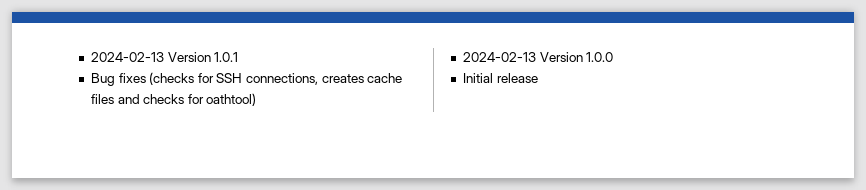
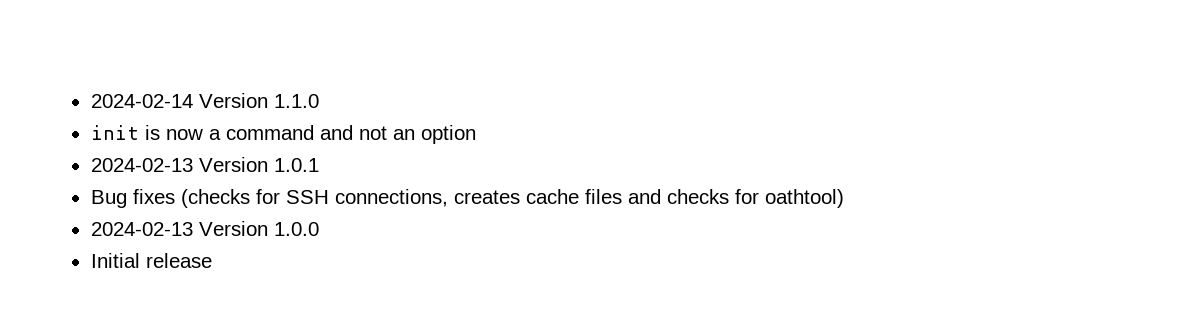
(90, 57) none -> [90,93,319,108] [90,125,476,144] 2024-02-14 Version 1.1.0 // init is now a command and not an option //

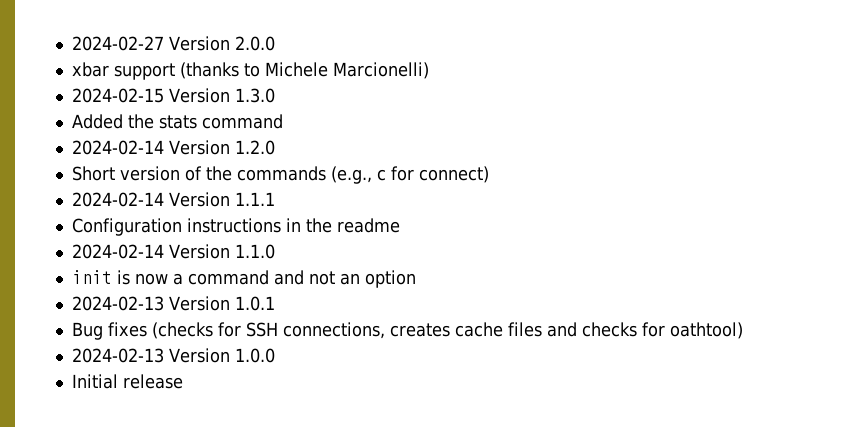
(90, 101) none -> [71,36,275,51] [71,62,429,80] [71,88,275,103] [71,114,283,129] [71,140,275,155] [71,166,489,184] [71,192,275,207] [71,218,400,236] 2024-02-27 Version 2.0.0 // xbar support (thanks to Michele Marcionelli) // 2024-02-15 Version 1.3.0 // Added the stats command // 2024-02-14 Version 1.2.0 // Short version of the commands (e.g., c for connect) // 2024-02-14 Version 1.1.1 // Configuration instructions in the readme //

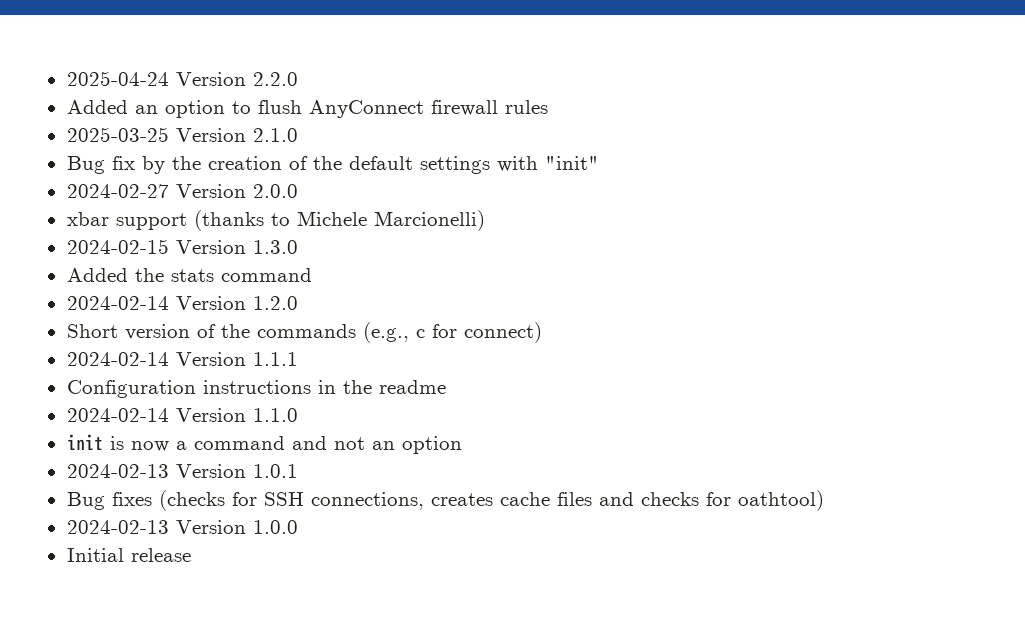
(71, 43) none -> [66,71,298,86] [66,100,548,118] [66,127,298,142] [66,156,599,174] 2025-04-24 Version 2.2.0 // Added an option to flush AnyConnect firewall rules // 2025-03-25 Version 2.1.0 // Bug fix by the creation of the default settings with "init" //

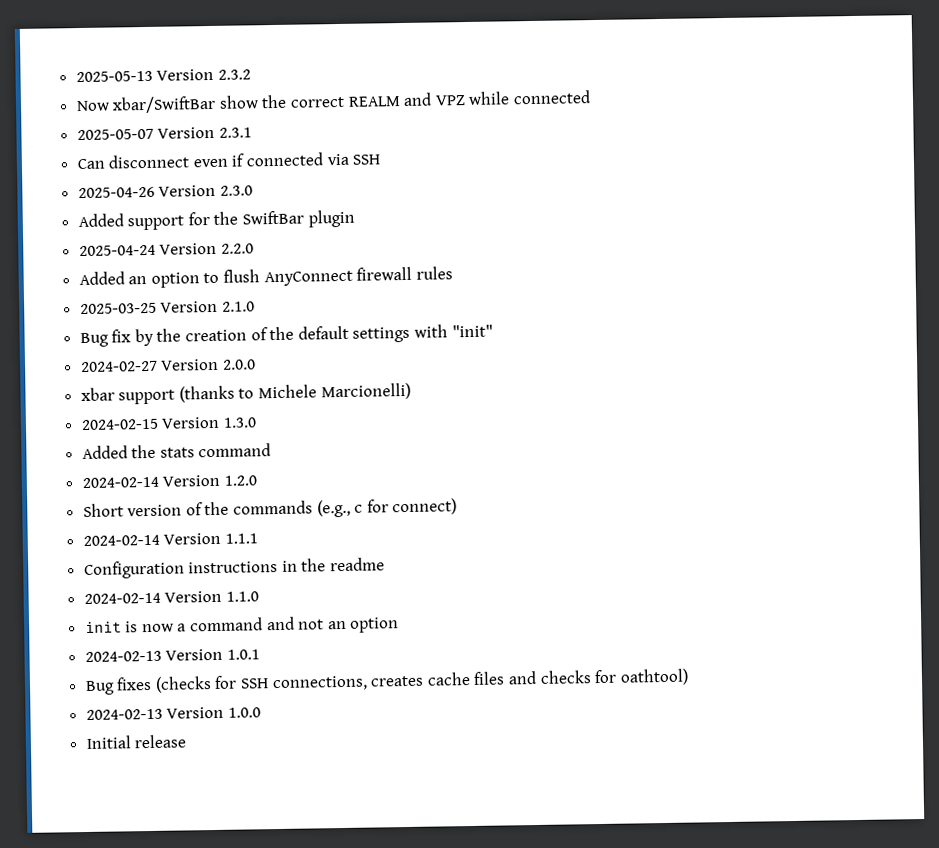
(66, 78) none -> [75,68,251,83] [75,90,592,114] [76,126,252,141] [76,152,381,170] [77,184,253,199] [77,209,355,231] 2025-05-13 Version 2.3.2 // Now xbar/SwiftBar show the correct REALM and VPZ while connected // 2025-05-07 Version 2.3.1 // Can disconnect even if connected via SSH // 2025-04-26 Version 2.3.0 // Added support for the SwiftBar plugin //

